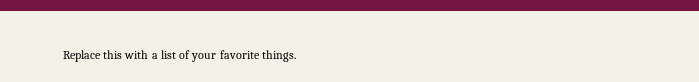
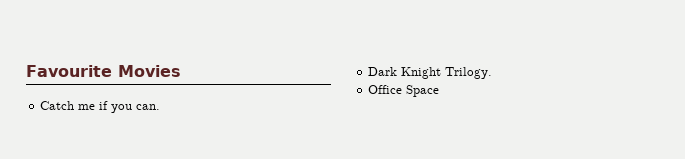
[63,50,296,62] Replace this with a list of your favorite things. -> [26,65,181,77] [40,101,161,113] [368,67,493,79] [368,85,440,97] Favourite Movies // Catch me if you can. // Dark Knight Trilogy. // Office Space

